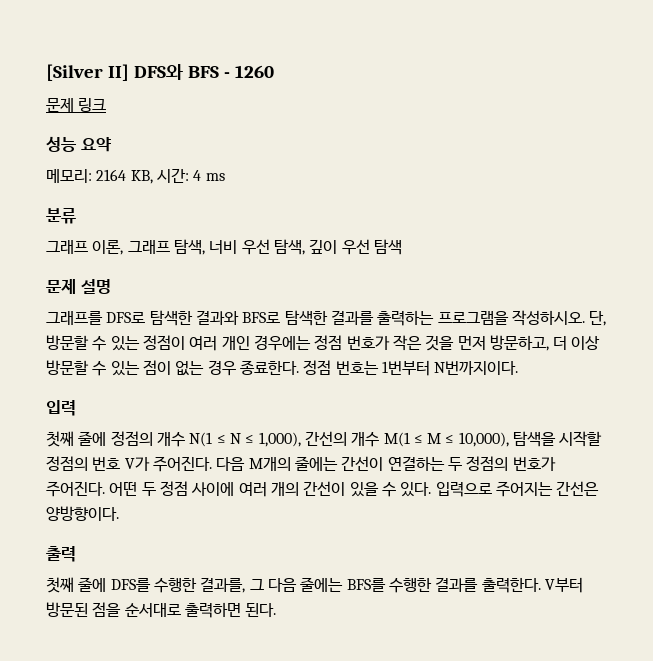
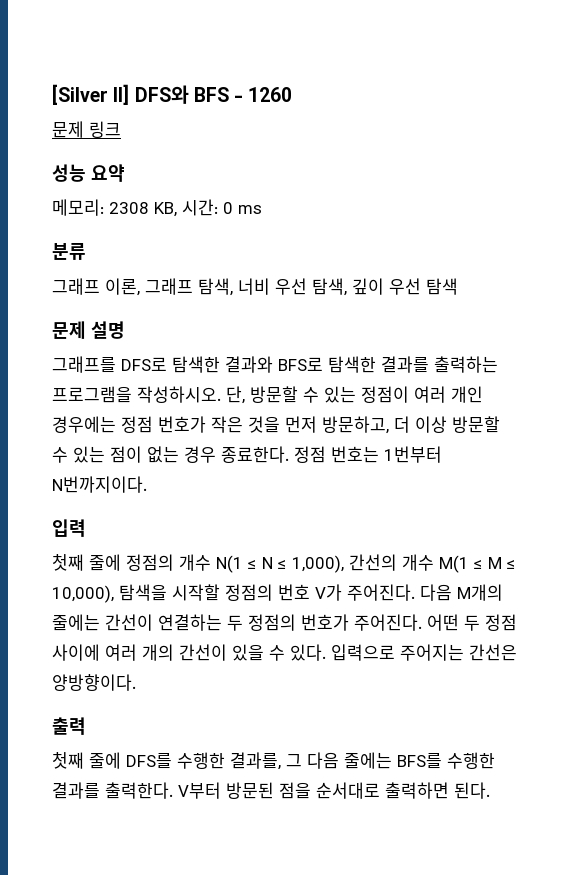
[96,169,127,181] 2164 -> [109,202,149,214] 2308
[193,170,202,181] 4 -> [223,202,233,214] 0

